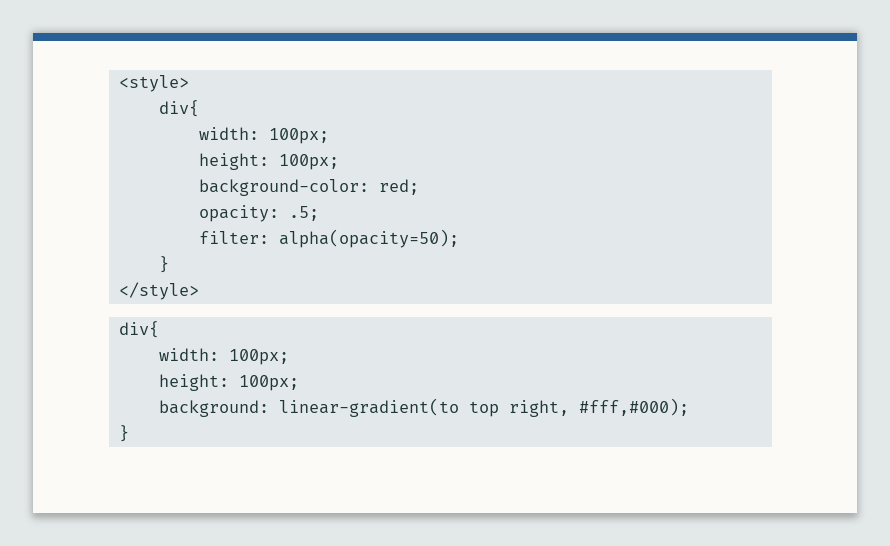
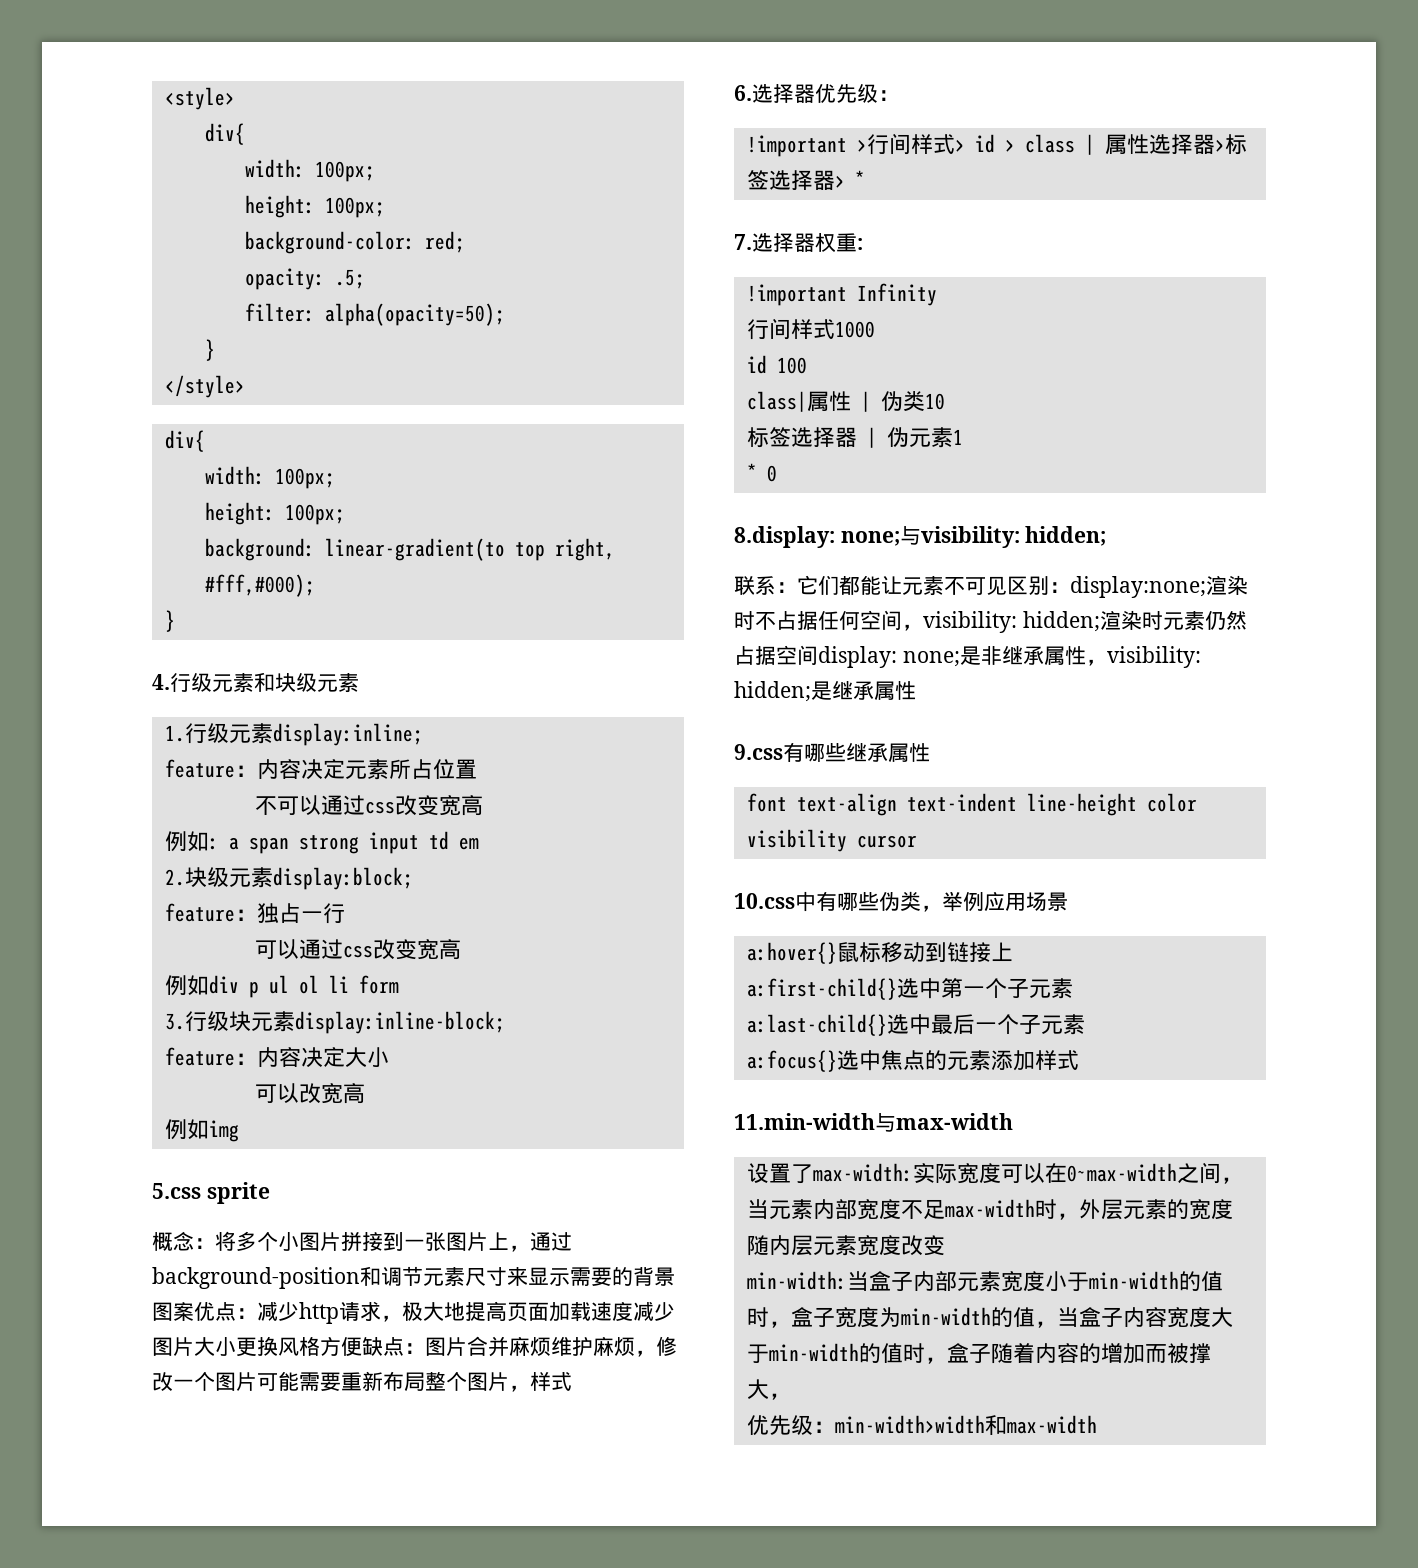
(129, 433) none -> [152,672,359,693] [164,723,423,746] [164,759,477,780] [254,795,483,816] [164,831,479,854] [164,867,413,890] [164,903,345,924] [254,939,461,960] [164,975,399,998] [164,1011,505,1034] [164,1047,389,1067] [254,1083,365,1104] [164,1119,239,1142] [152,1182,270,1204] [152,1231,572,1252] [152,1266,675,1289] [152,1301,675,1324] [152,1336,677,1357] [152,1371,572,1392] [734,84,899,103] [746,133,1247,157] [746,170,865,190] [734,233,863,253] [746,283,937,306] [746,318,875,340] [746,355,807,374] [746,391,945,412] [746,427,963,448] [746,463,777,482] [734,526,1107,548] [734,575,1248,598] [734,610,1247,633] [734,645,1201,668] [734,681,916,702] [734,742,930,762] [746,793,1197,816] [746,829,917,852] [734,891,1068,912] [746,942,1013,964] [746,978,1073,1000] [746,1014,1085,1036] [746,1050,1079,1072] [734,1113,1013,1132] [746,1162,1243,1184] [746,1199,1233,1220] [746,1235,945,1256] [746,1271,1223,1292] [746,1307,1233,1328] [746,1343,1211,1364] [746,1379,791,1400] [746,1415,1097,1436] // 4.行级元素和块级元素 // 1.行级元素display:inline; // feature：内容决定元素所占位置 // 不可以通过css改变宽高 // 例如: a span strong input td em // 2.块级元素display:block; // feature：独占一行 // 可以通过css改变宽高 // 例如div p ul ol li form // 3.行级块元素display:inline-block; // feature：内容决定大小 // 可以改宽高 // 例如img // 5.css sprite // 概念：将多个小图片拼接到一张图片上，通过background-position和调节元素尺寸来显示需要的背景图案优点：减少http请求，极大地提高页面加载速度减少图片大小更换风格方便缺点：图片合并麻烦维护麻烦，修改一个图片可能需要重新布局整个图片，样式 // 6.选择器优先级： // !important >行间样式> id > class | 属性选择器>标签选择器> * // 7.选择器权重: // !important Infinity // 行间样式1000 // id 100 // class|属性 | 伪类10 // 标签选择器 | 伪元素1 // * 0 // 8.display: none;与visibility: hidden; // 联系：它们都能让元素不可见区别：display:none;渲染时不占据任何空间，visibility: hidden;渲染时元素仍然占据空间display: none;是非继承属性，visibility: hidden;是继承属性 // 9.css有哪些继承属性 // font text-align text-indent line-height color visibility cursor // 10.css中有哪些伪类，举例应用场景 // a:hover{}鼠标移动到链接上 // a:first-child{}选中第一个子元素 // a:last-child{}选中最后一个子元素 // a:focus{}选中焦点的元素添加样式 // 11.min-width与max-width // 设置了max-width:实际宽度可以在0~max-width之间，当元素内部宽度不足max-width时，外层元素的宽度随内层元素宽度改变 // min-width:当盒子内部元素宽度小于min-width的值时，盒子宽度为min-width的值，当盒子内容宽度大于min-width的值时，盒子随着内容的增加而被撑大， // 优先级：min-width>width和max-width

